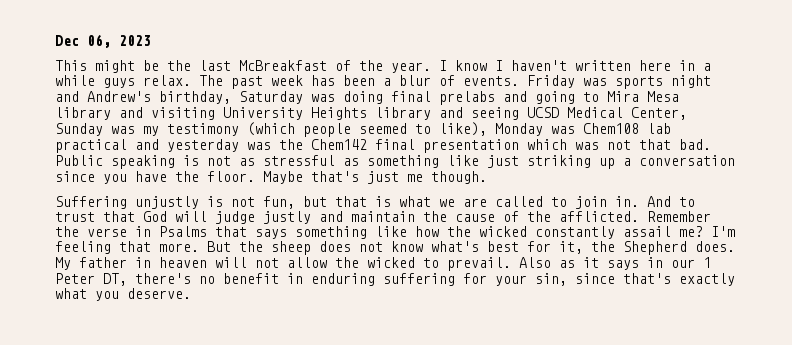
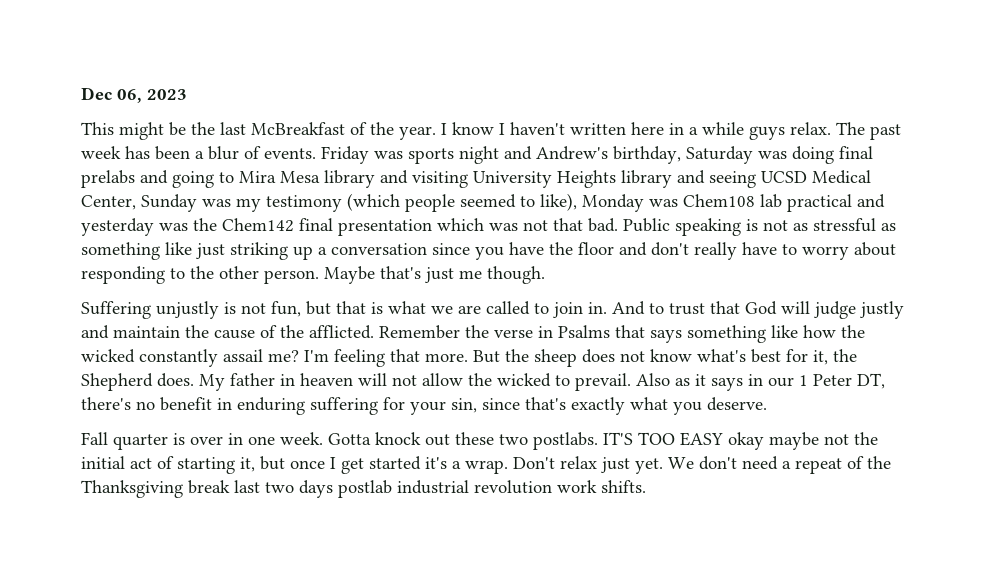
[207,171,255,182] floor. -> [578,242,896,260] [81,266,319,284] floor and don't really have to worry about responding to the other person.
(191, 293) none -> [81,432,878,450] [81,456,891,474] [81,480,646,498] // Fall quarter is over in one week. Gotta knock out these two postlabs. IT'S TOO EASY okay maybe not the initial act of starting it, but once I get started it's a wrap. Don't relax just yet. We don't need a repeat of the Thanksgiving break last two days postlab industrial revolution work shifts.

